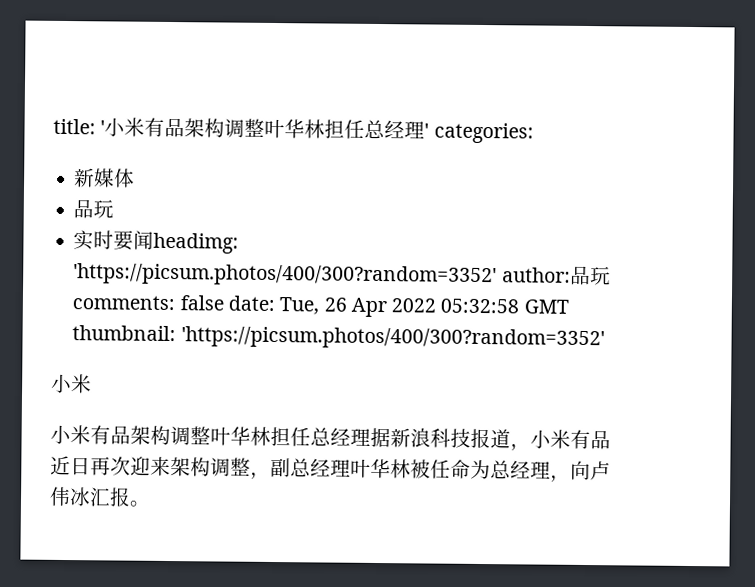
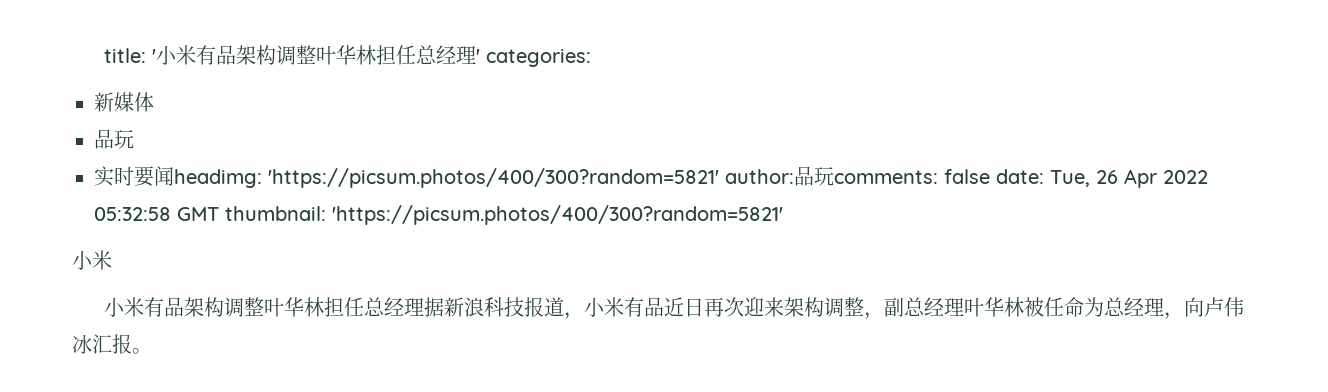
[73,263,498,288] 'https://picsum.photos/400/300?random=3352' -> [268,168,719,188] 'https://picsum.photos/400/300?random=5821'
[180,326,605,351] 'https://picsum.photos/400/300?random=3352' -> [332,205,783,225] 'https://picsum.photos/400/300?random=5821'

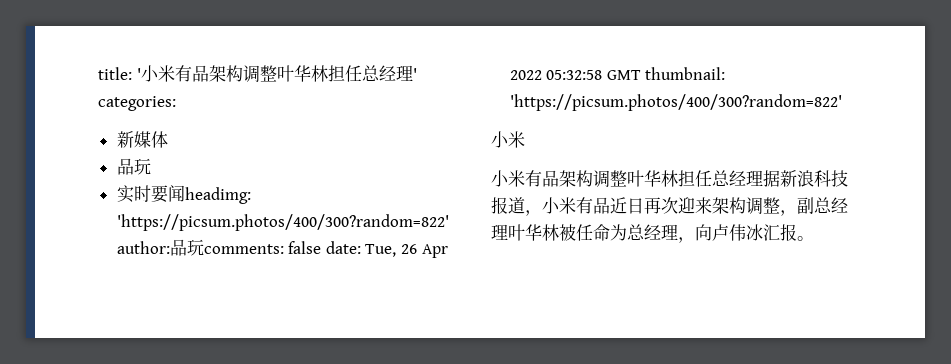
[268,168,719,188] 'https://picsum.photos/400/300?random=5821' -> [116,214,449,231] 'https://picsum.photos/400/300?random=822'
[332,205,783,225] 'https://picsum.photos/400/300?random=5821' -> [509,94,842,111] 'https://picsum.photos/400/300?random=822'

